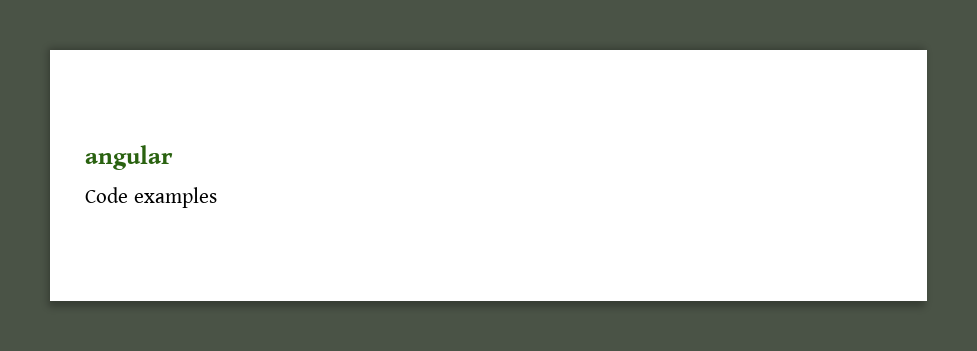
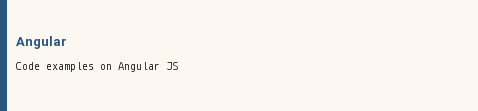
[85,145,173,170] angular -> [16,36,67,49] Angular
(217, 197) none -> [100,62,178,72] on Angular JS

